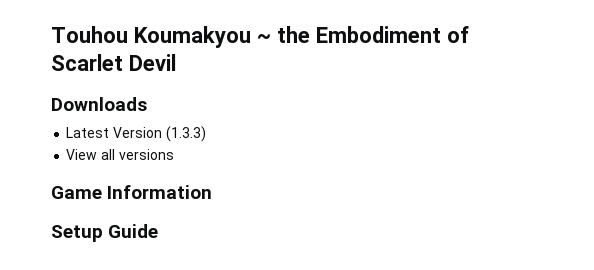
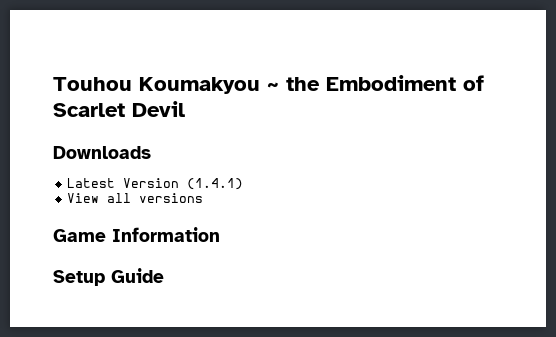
[165,126,206,142] (1.3.3) -> [186,178,243,190] (1.4.1)

